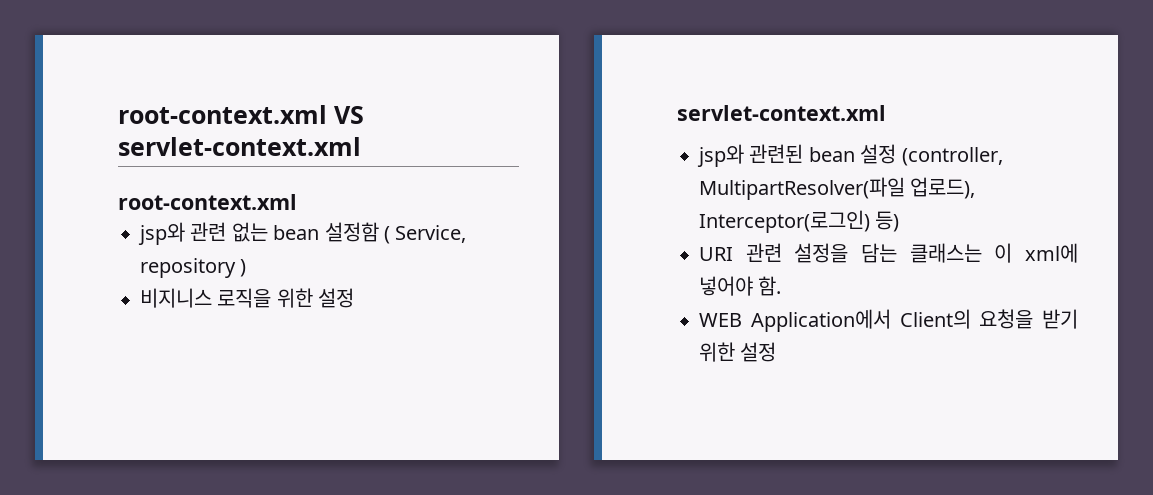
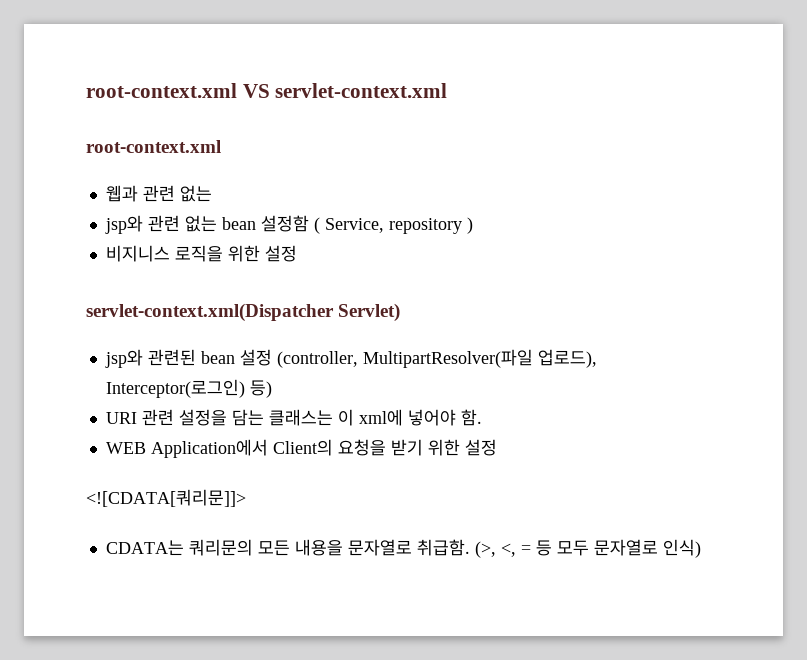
(297, 202) none -> [105,185,212,202] // 웹과 관련 없는
[677,105,886,121] servlet-context.xml -> [86,303,401,322] servlet-context.xml(Dispatcher Servlet)
(777, 352) none -> [86,489,246,507] [105,539,701,558] // <![CDATA[쿼리문]]> // CDATA는 쿼리문의 모든 내용을 문자열로 취급함. (>, <, = 등 모두 문자열로 인식)

